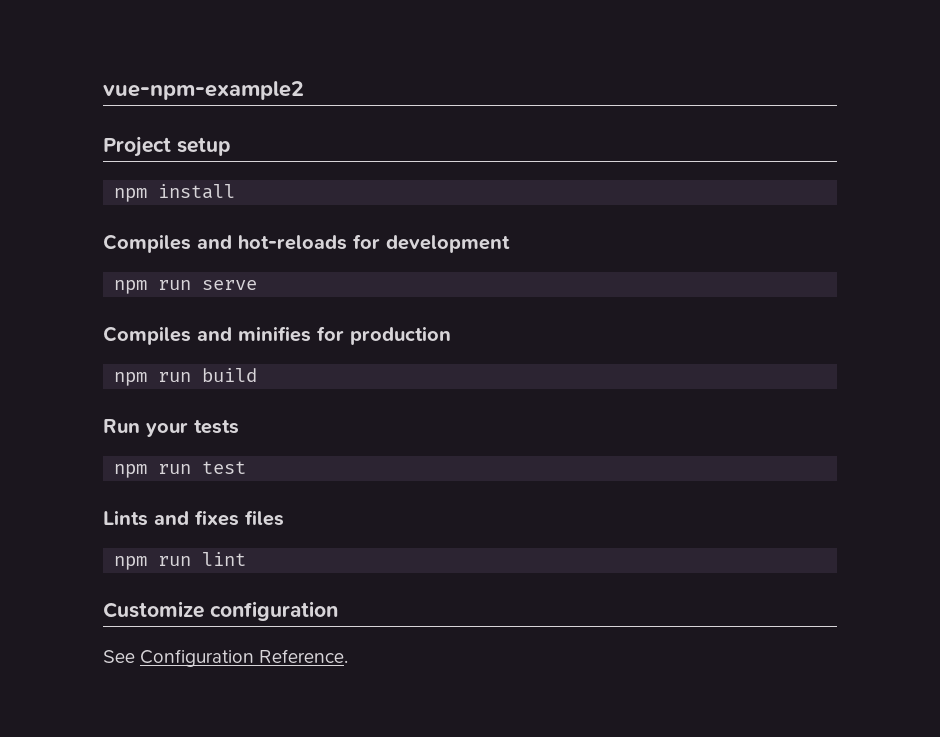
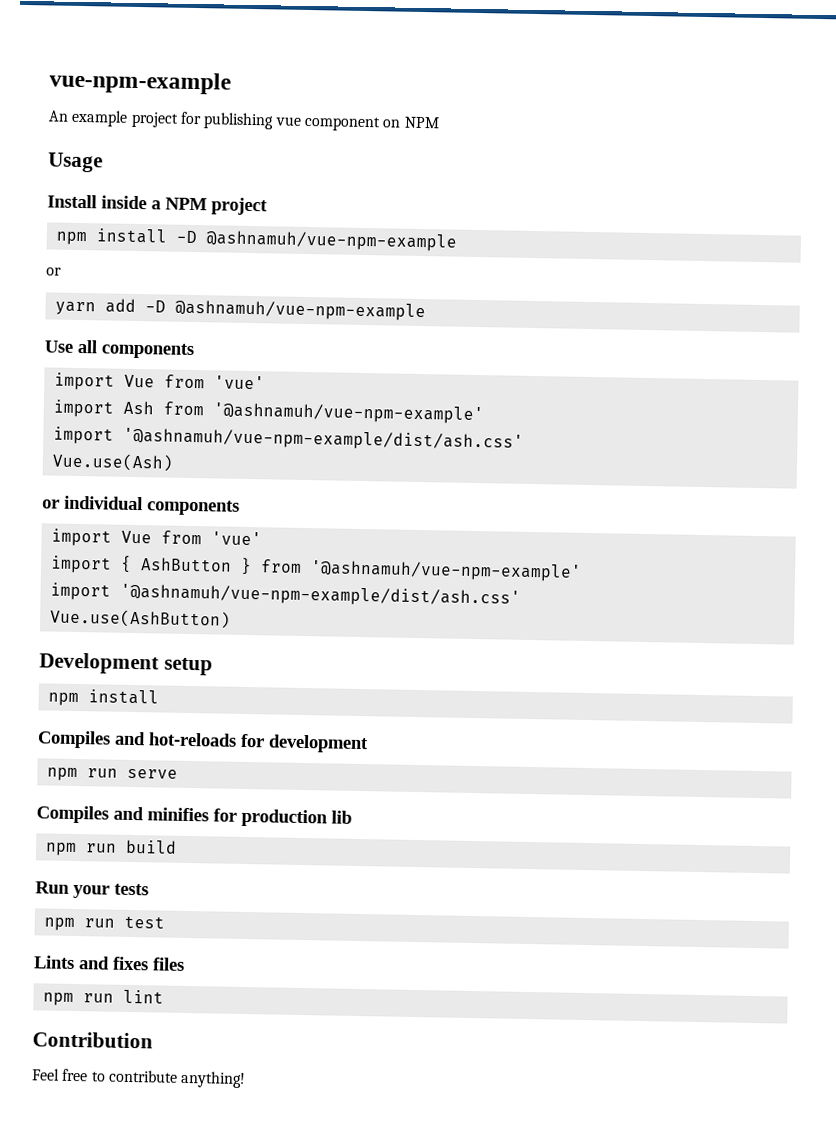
[103,81,304,100] [103,136,171,157] vue-npm-example2 // Project -> [49,70,231,95] [48,109,440,132] [48,152,103,173] [47,194,268,216] [55,228,457,252] [46,267,62,276] [54,298,426,322] [44,339,195,360] [53,372,265,391] [52,399,484,425] [52,426,524,452] [51,452,174,472] [42,495,240,516] [50,528,262,547] [49,555,582,582] [49,582,521,608] [49,608,231,629] [39,652,159,675] vue-npm-example // An example project for publishing vue component on NPM // Usage // Install inside a NPM project // npm install -D @ashnamuh/vue-npm-example // or // yarn add -D @ashnamuh/vue-npm-example // Use all components // import Vue from 'vue' // import Ash from '@ashnamuh/vue-npm-example' // import '@ashnamuh/vue-npm-example/dist/ash.css' // Vue.use(Ash) // or individual components // import Vue from 'vue' // import { AshButton } from '@ashnamuh/vue-npm-example' // import '@ashnamuh/vue-npm-example/dist/ash.css' // Vue.use(AshButton) // Development
(451, 335) none -> [331,810,352,824] lib
[103,601,338,621] [103,649,349,667] Customize configuration // See Configuration Reference. -> [32,1031,153,1049] [32,1068,247,1089] Contribution // Feel free to contribute anything!

